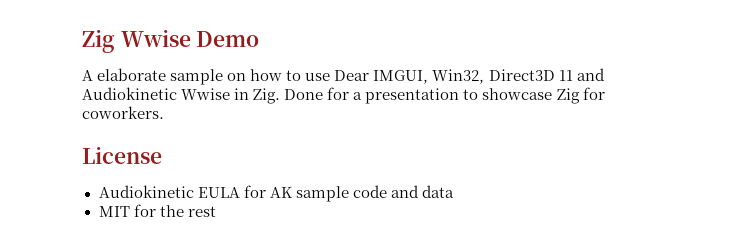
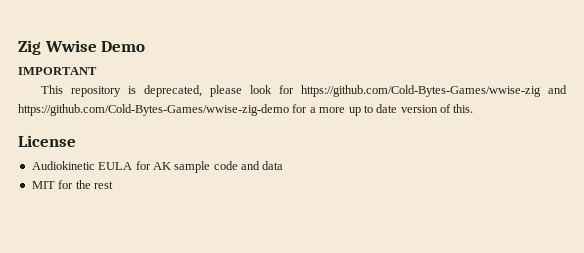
[82,68,605,85] [82,87,605,104] [82,106,164,119] A elaborate sample on how to use Dear IMGUI, Win32, Direct3D 11 and Audiokinetic Wwise in Zig. Done for a presentation to showcase Zig for coworkers. -> [18,67,97,75] [40,85,567,97] [18,104,474,116] IMPORTANT // This repository is deprecated, please look for https://github.com/Cold-Bytes-Games/wwise-zig and https://github.com/Cold-Bytes-Games/wwise-zig-demo for a more up to date version of this.

